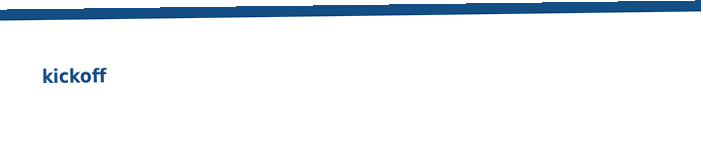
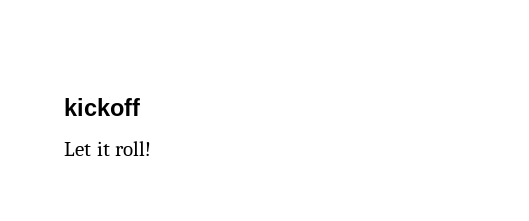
(108, 76) none -> [64,141,152,156] // Let it roll!

